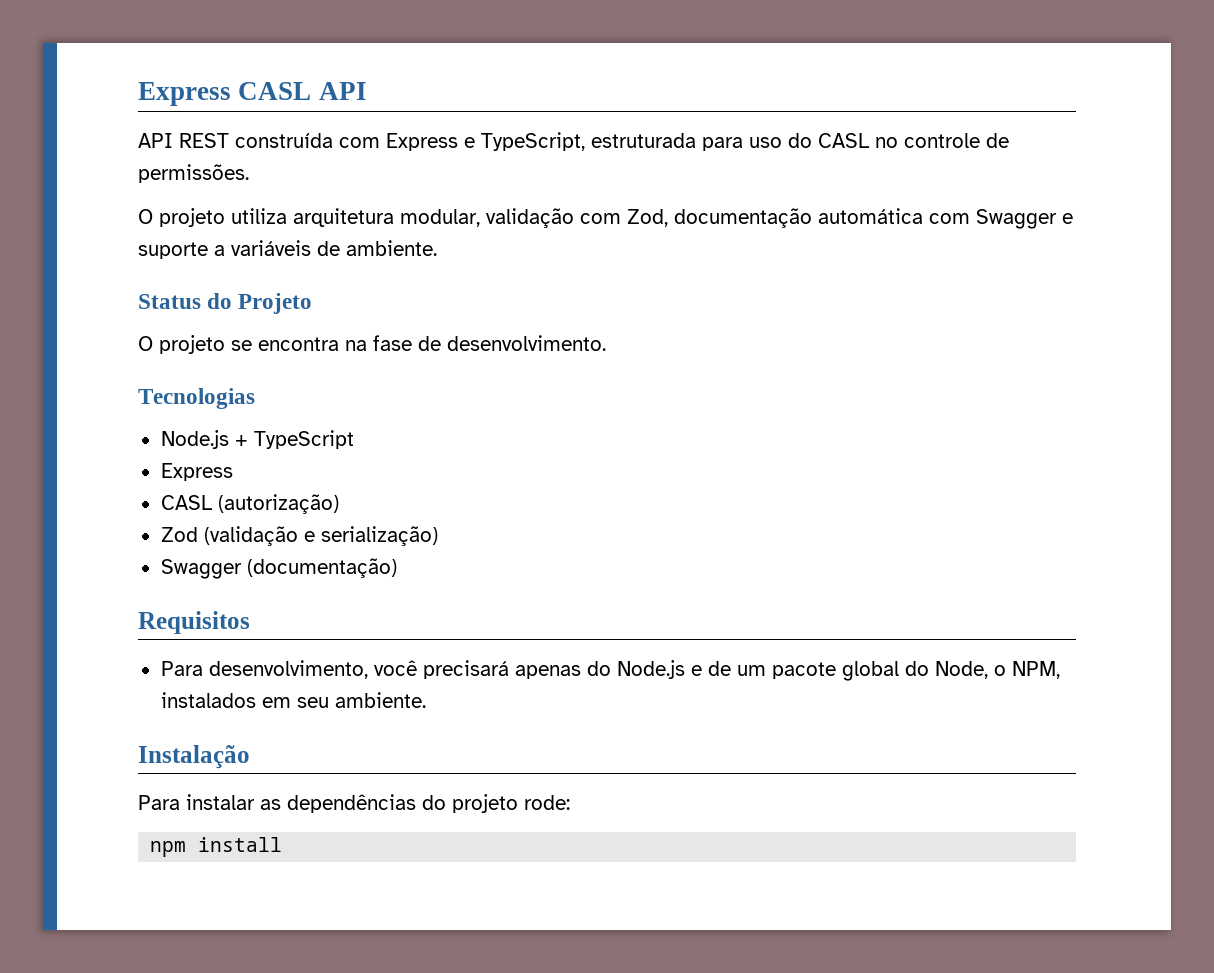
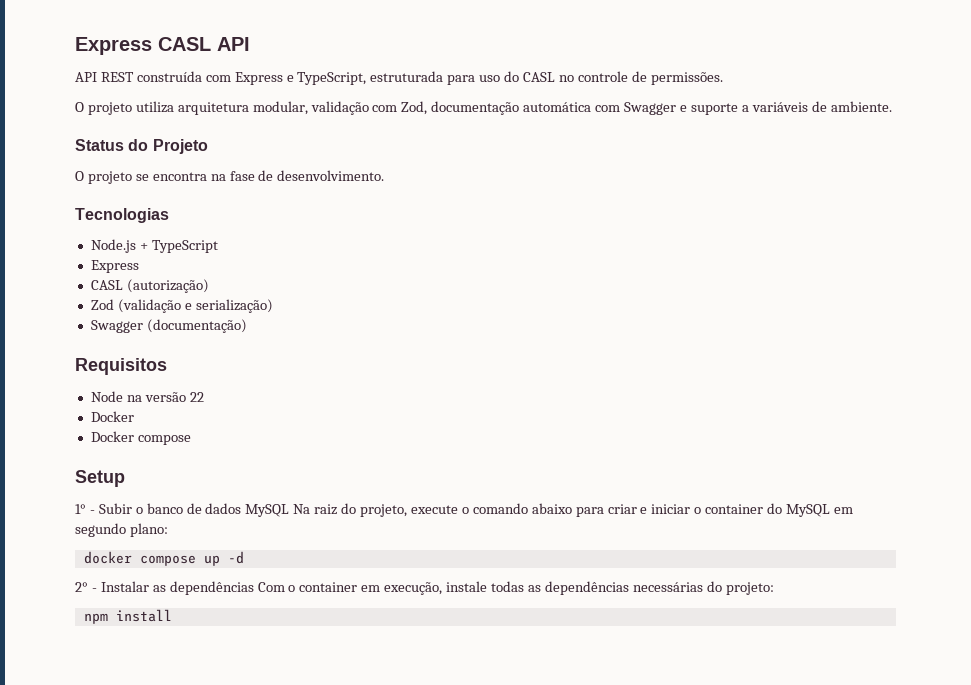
[160,660,1060,681] [160,692,426,708] [138,745,250,769] [138,794,570,813] Para desenvolvimento, você precisará apenas do Node.js e de um pacote global do Node, o NPM, instalados em seu ambiente. // Instalação // Para instalar as dependências do projeto rode: -> [90,391,204,402] [90,411,134,422] [90,431,191,445] [75,470,125,487] [75,503,853,517] [75,523,168,537] [83,551,244,566] [75,581,774,595] Node na versão 22 // Docker // Docker compose // Setup // 1° - Subir o banco de dados MySQL Na raiz do projeto, execute o comando abaixo para criar e iniciar o container do MySQL em segundo plano: // docker compose up -d // 2° - Instalar as dependências Com o container em execução, instale todas as dependências necessárias do projeto:

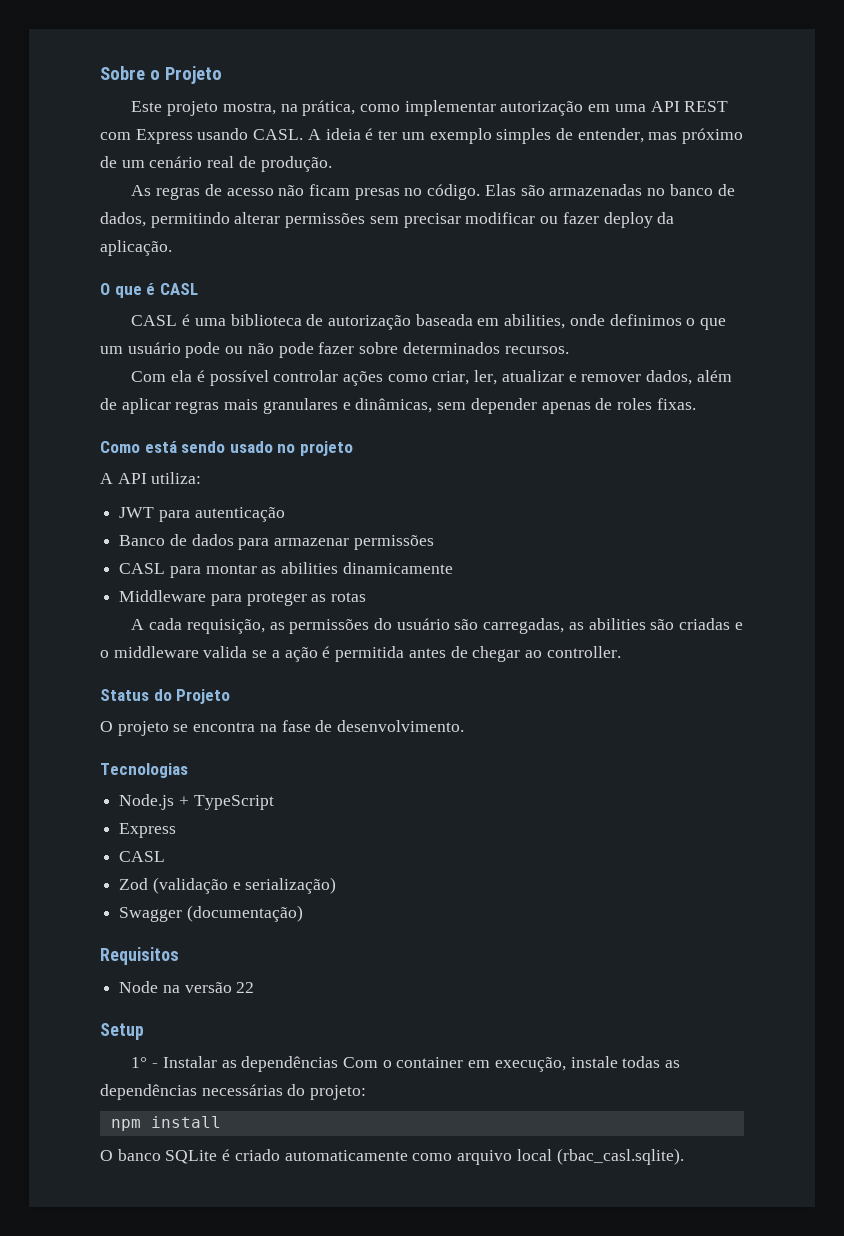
[75,37,250,55] Express CASL API // -> [100,66,222,84] [131,100,646,116] Sobre o Projeto // Este projeto mostra, na prática, como implementar autorização em uma
[136,71,202,82] construída -> (729, 106) none
[286,71,723,85] [75,101,892,115] e TypeScript, estruturada para uso do CASL no controle de permissões. // O projeto utiliza arquitetura modular, validação com Zod, documentação automática com Swagger e suporte a variáveis de ambiente. -> [197,128,744,144] [100,156,332,172] [131,184,735,200] [100,212,675,228] [100,240,172,256] [100,283,198,298] [131,314,727,330] [100,342,569,358] [131,370,732,386] [100,398,696,414] [100,441,353,456] [100,472,202,484] [119,507,285,522] [119,534,434,550] [119,562,453,578] [119,590,367,606] [131,618,743,634] [100,646,621,662] usando CASL. A ideia é ter um exemplo simples de entender, mas próximo de um cenário real de produção. // As regras de acesso não ficam presas no código. Elas são armazenadas no banco de dados, permitindo alterar permissões sem precisar modificar ou fazer deploy da aplicação. // O que é CASL // CASL é uma biblioteca de autorização baseada em abilities, onde definimos o que um usuário pode ou não pode fazer sobre determinados recursos. // Com ela é possível controlar ações como criar, ler, atualizar e remover dados, além de aplicar regras mais granulares e dinâmicas, sem depender apenas de roles fixas. // Como está sendo usado no projeto // A API utiliza: // JWT para autenticação // Banco de dados para armazenar permissões // CASL para montar as abilities dinamicamente // Middleware para proteger as rotas // A cada requisição, as permissões do usuário são carregadas, as abilities são criadas e o middleware valida se a ação é permitida antes de chegar ao controller.
[126,279,209,293] (autorização) -> (166, 856) none
[90,411,134,422] [90,431,191,445] // Docker // Docker compose -> (255, 987) none
[98,503,853,517] [75,523,168,537] [83,551,244,566] [75,582,97,592] Subir o banco de dados MySQL Na raiz do projeto, execute o comando abaixo para criar e iniciar o container do MySQL em segundo plano: // docker compose up -d // 2° - -> (159, 1065) none
(172, 615) none -> [100,1148,684,1165] // O banco SQLite é criado automaticamente como arquivo local (rbac_casl.sqlite).

